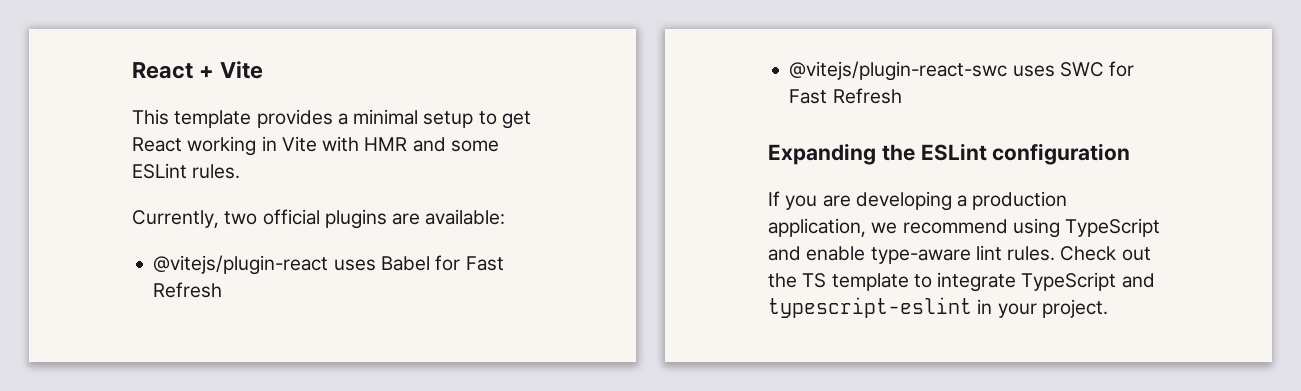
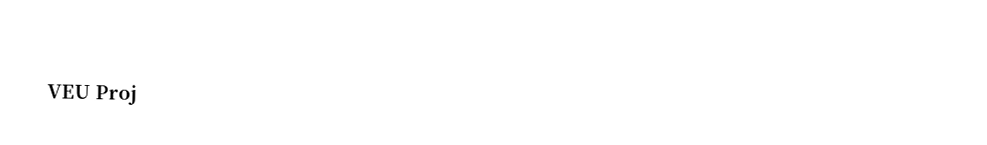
[132,61,264,79] [132,109,531,129] [132,136,499,156] [132,163,241,179] [132,209,506,229] [153,255,504,275] [153,282,223,298] [789,61,1135,81] [789,88,902,104] [768,143,1131,165] [768,191,1068,211] [768,218,1161,238] [768,245,1151,264] [768,272,1155,292] [768,297,1108,318] React + Vite // This template provides a minimal setup to get React working in Vite with HMR and some ESLint rules. // Currently, two official plugins are available: // @vitejs/plugin-react uses Babel for Fast Refresh // @vitejs/plugin-react-swc uses SWC for Fast Refresh // Expanding the ESLint configuration // If you are developing a production application, we recommend using TypeScript and enable type-aware lint rules. Check out the TS template to integrate TypeScript and typescript-eslint in your project. -> [47,84,138,105] VEU Proj

